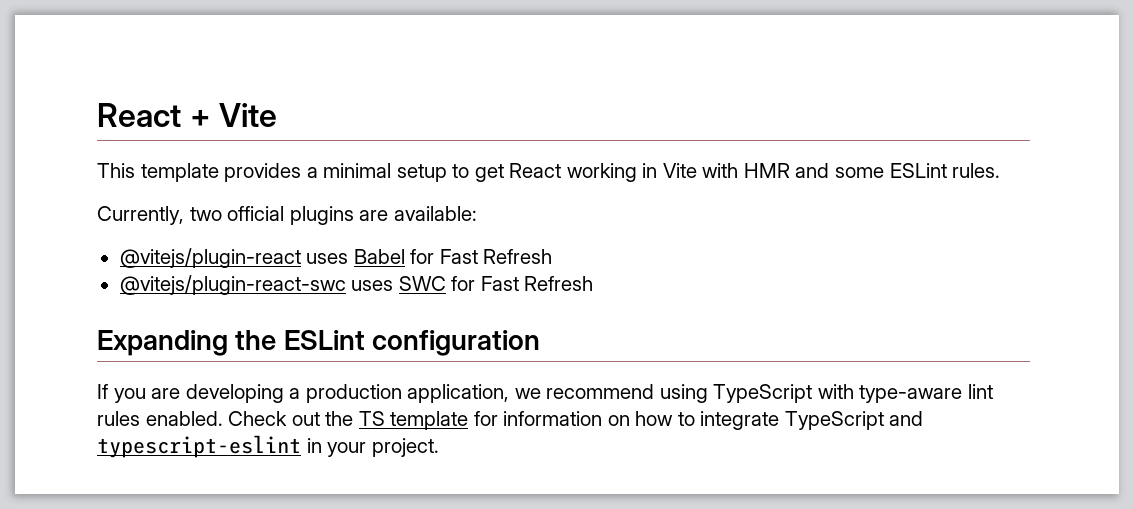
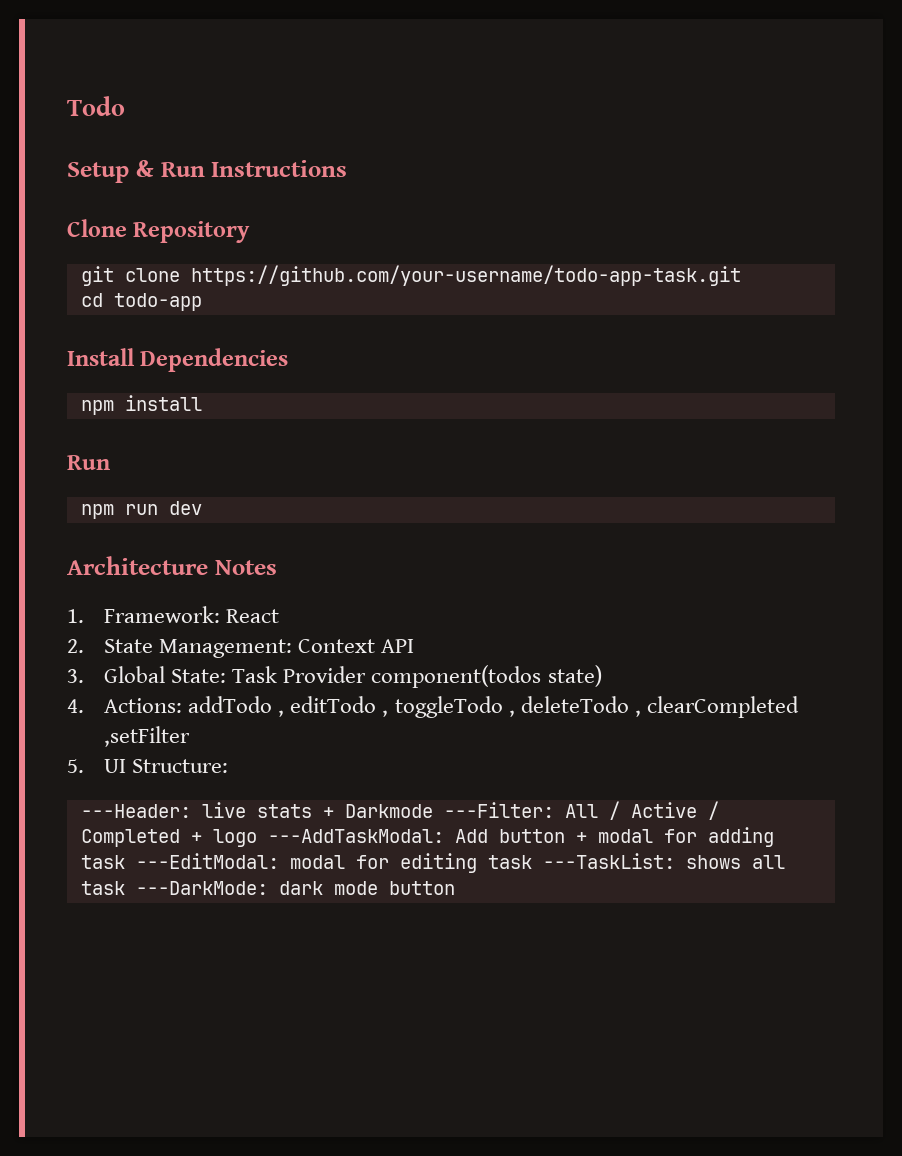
[97,103,278,127] [97,163,1001,182] [97,206,477,225] [119,248,553,268] [119,275,594,295] [97,330,541,356] [97,384,993,403] [97,411,924,430] [97,435,439,458] React + Vite // This template provides a minimal setup to get React working in Vite with HMR and some ESLint rules. // Currently, two official plugins are available: // @vitejs/plugin-react uses Babel for Fast Refresh // @vitejs/plugin-react-swc uses SWC for Fast Refresh // Expanding the ESLint configuration // If you are developing a production application, we recommend using TypeScript with type-aware lint rules enabled. Check out the TS template for information on how to integrate TypeScript and typescript-eslint in your project. -> [67,96,125,116] [67,160,348,183] [67,219,251,243] [80,265,741,286] [80,293,202,311] [67,348,289,372] [80,395,202,415] [67,455,110,470] [80,501,202,519] [67,556,277,575] [67,606,280,623] [67,639,415,658] [67,665,602,688] [67,696,799,718] [104,726,191,747] [67,759,229,773] [80,801,719,820] [80,827,774,847] [80,853,785,873] [80,881,455,895] Todo // Setup & Run Instructions // Clone Repository // git clone https://github.com/your-username/todo-app-task.git // cd todo-app // Install Dependencies // npm install // Run // npm run dev // Architecture Notes // 1. Framework: React // 2. State Management: Context API // 3. Global State: Task Provider component(todos state) // 4. Actions: addTodo , editTodo , toggleTodo , deleteTodo , clearCompleted ,setFilter // 5. UI Structure: // ---Header: live stats + Darkmode ---Filter: All / Active / Completed + logo ---AddTaskModal: Add button + modal for adding task ---EditModal: modal for editing task ---TaskList: shows all task ---DarkMode: dark mode button

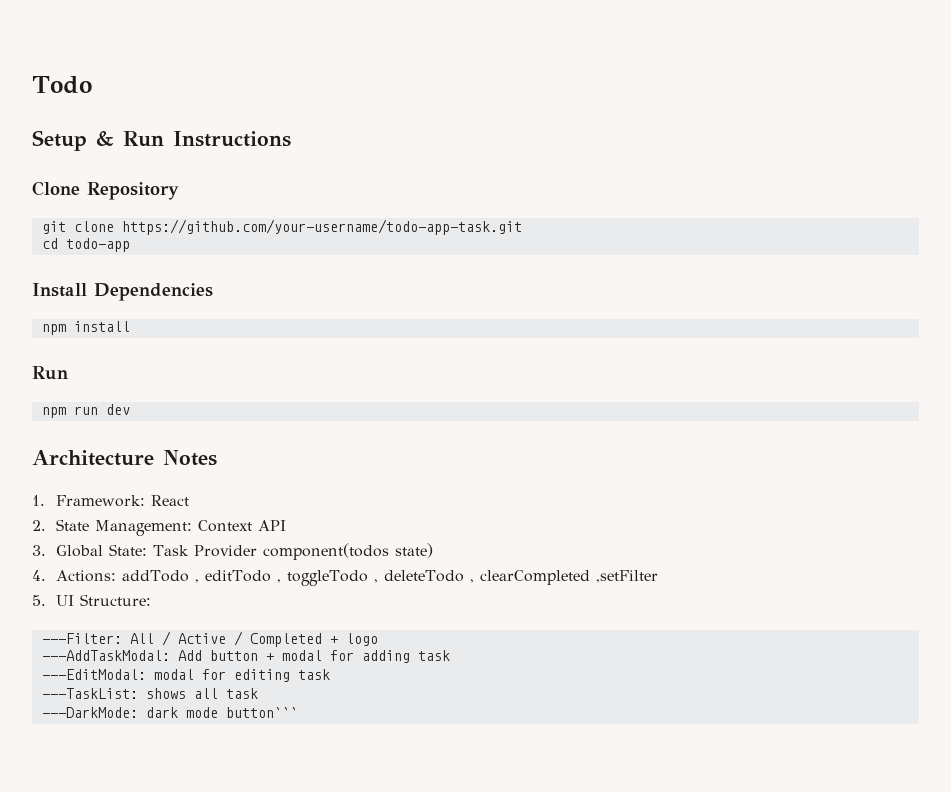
[80,802,433,818] ---Header: live stats + Darkmode -> (152, 600) none
(257, 838) none -> (378, 639) //
(125, 862) none -> (450, 655) //
(532, 862) none -> (330, 674) //
(125, 888) none -> (258, 693) //
[388,881,455,895] button -> [225,707,298,718] button```

